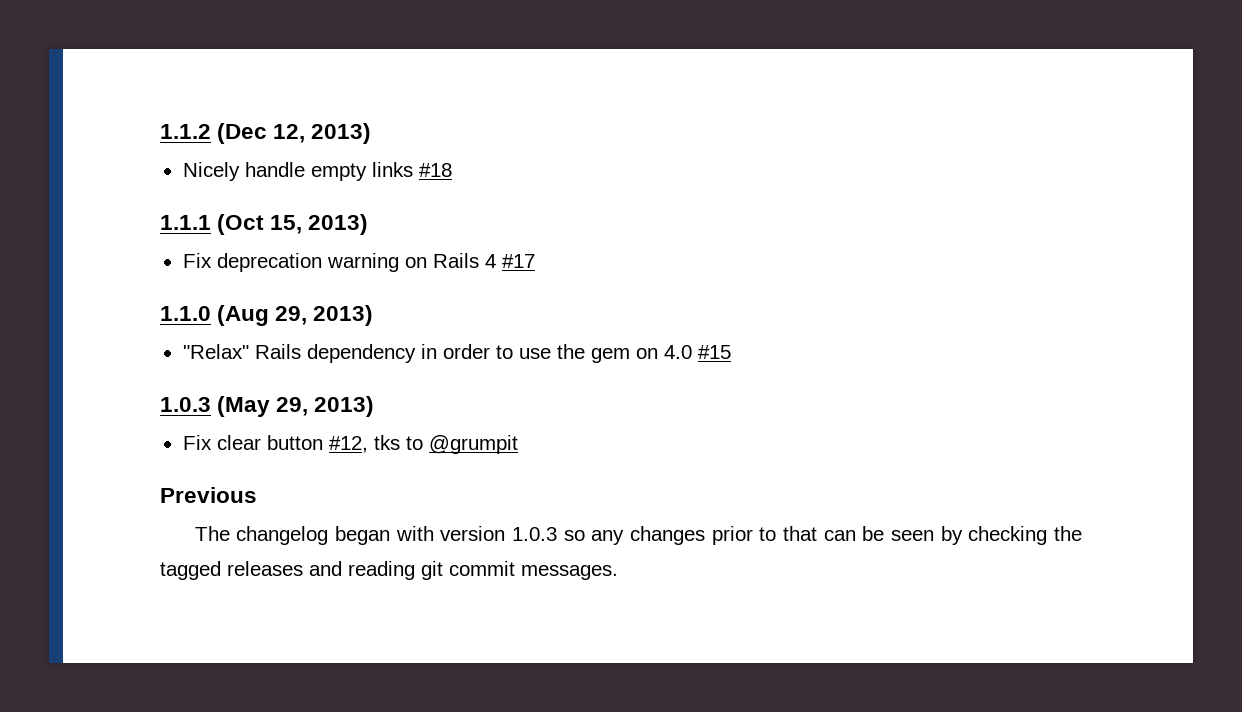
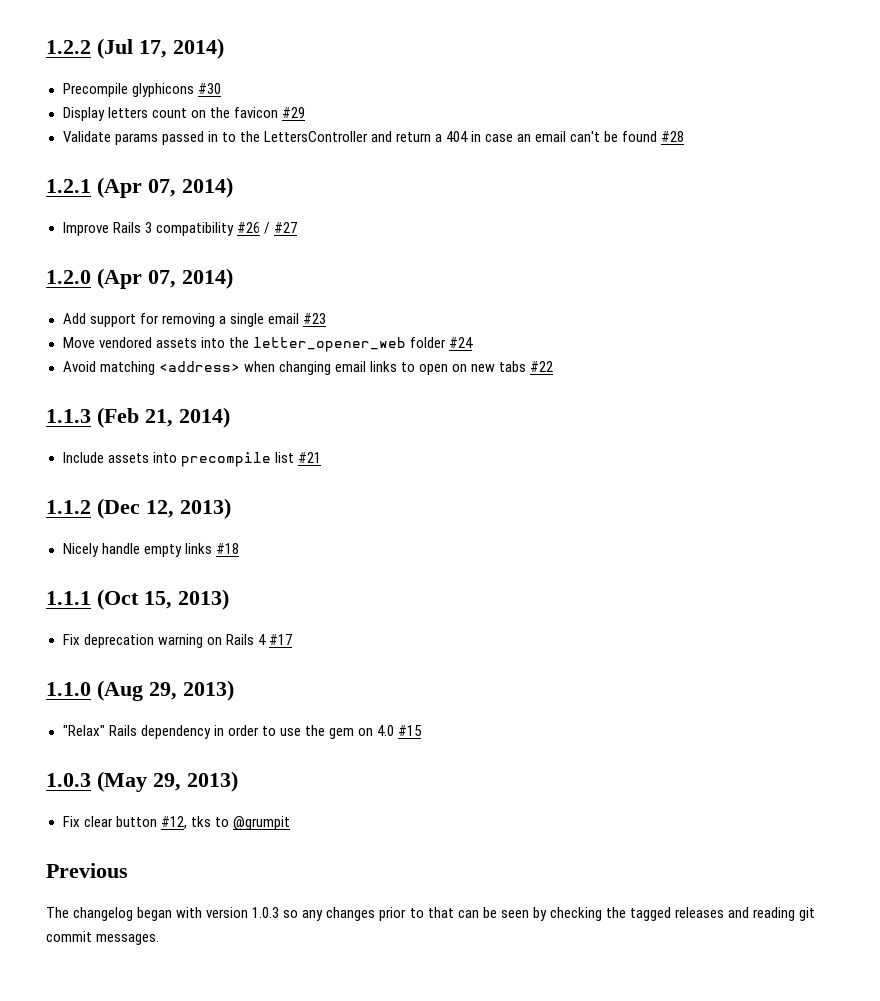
(160, 131) none -> [46,38,224,59] [62,83,221,97] [62,107,305,121] [62,131,685,145] [46,177,233,198] [62,222,297,236] [46,268,233,289] [62,313,326,327] [62,337,473,352] [62,361,554,375] [46,407,230,428] [62,452,321,467] 1.2.2 (Jul 17, 2014) // Precompile glyphicons #30 // Display letters count on the favicon #29 // Validate params passed in to the LettersController and return a 404 in case an email can't be found #28 // 1.2.1 (Apr 07, 2014) // Improve Rails 3 compatibility #26 / #27 // 1.2.0 (Apr 07, 2014) // Add support for removing a single email #23 // Move vendored assets into the letter_opener_web folder #24 // Avoid matching <address> when changing email links to open on new tabs #22 // 1.1.3 (Feb 21, 2014) // Include assets into precompile list #21 //

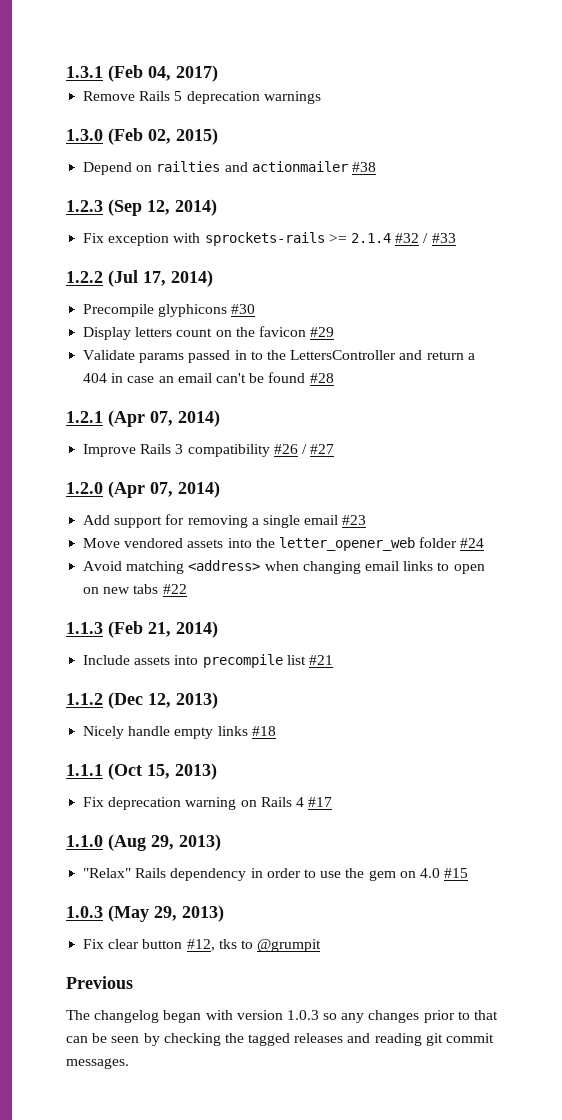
(46, 47) none -> [66,65,218,82] [83,91,321,104] [66,128,218,145] [83,161,376,175] [66,199,217,216] [83,232,456,246] 1.3.1 (Feb 04, 2017) // Remove Rails 5 deprecation warnings // 1.3.0 (Feb 02, 2015) // Depend on railties and actionmailer #38 // 1.2.3 (Sep 12, 2014) // Fix exception with sprockets-rails >= 2.1.4 #32 / #33 //

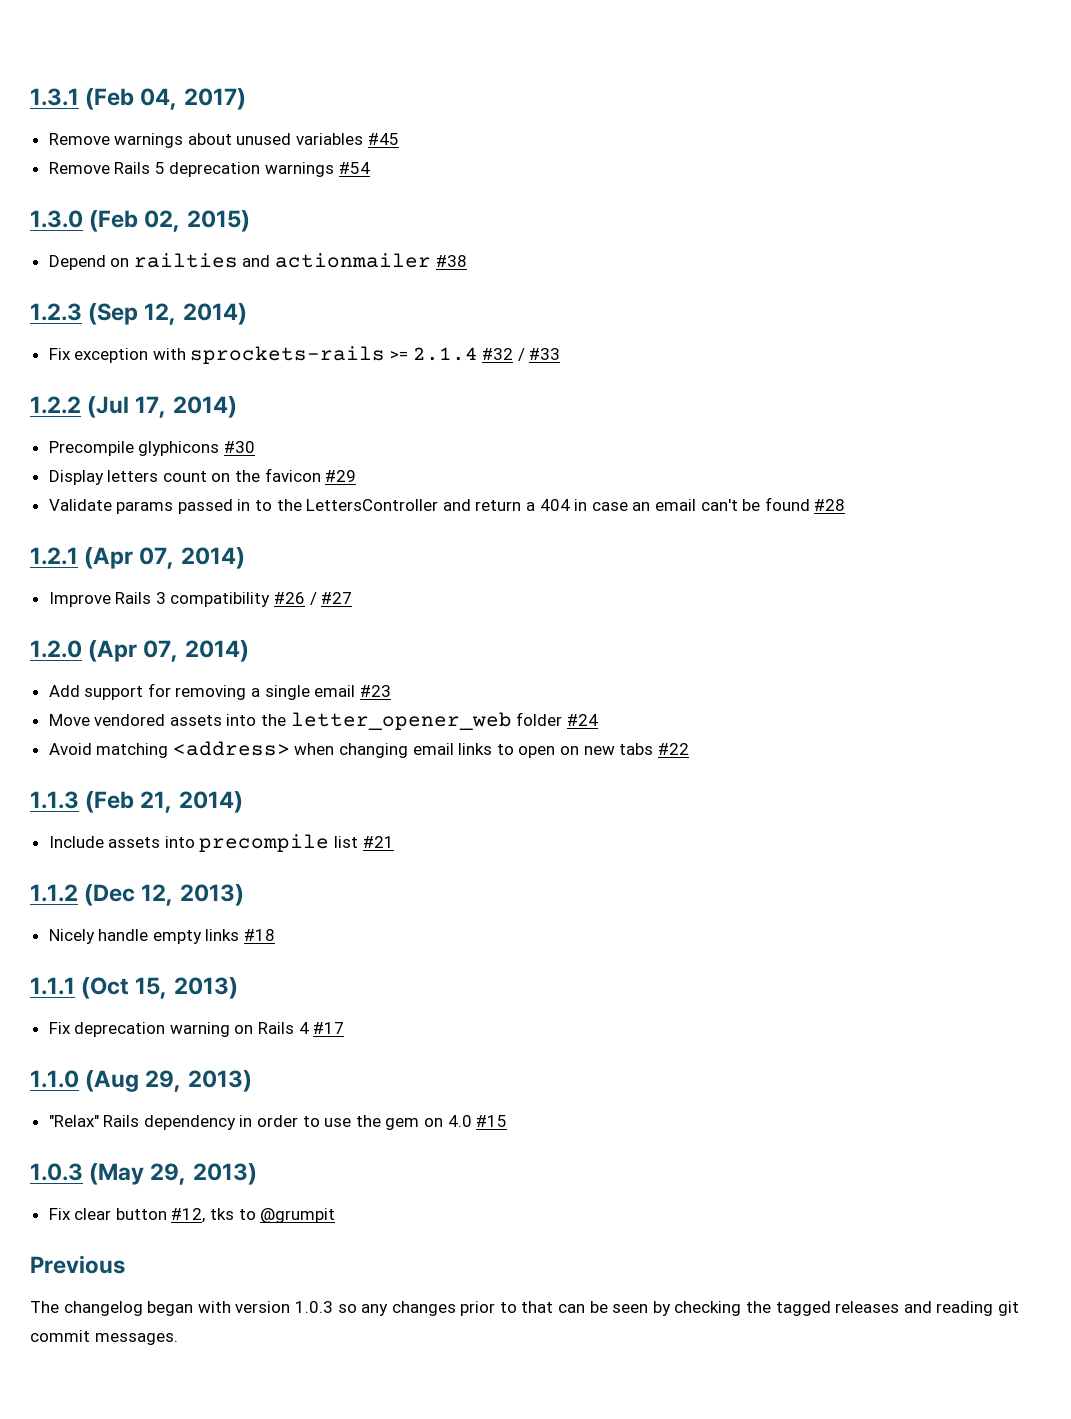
(218, 73) none -> [48,133,399,148] // Remove warnings about unused variables #45
(321, 97) none -> [338,162,370,174] #54

